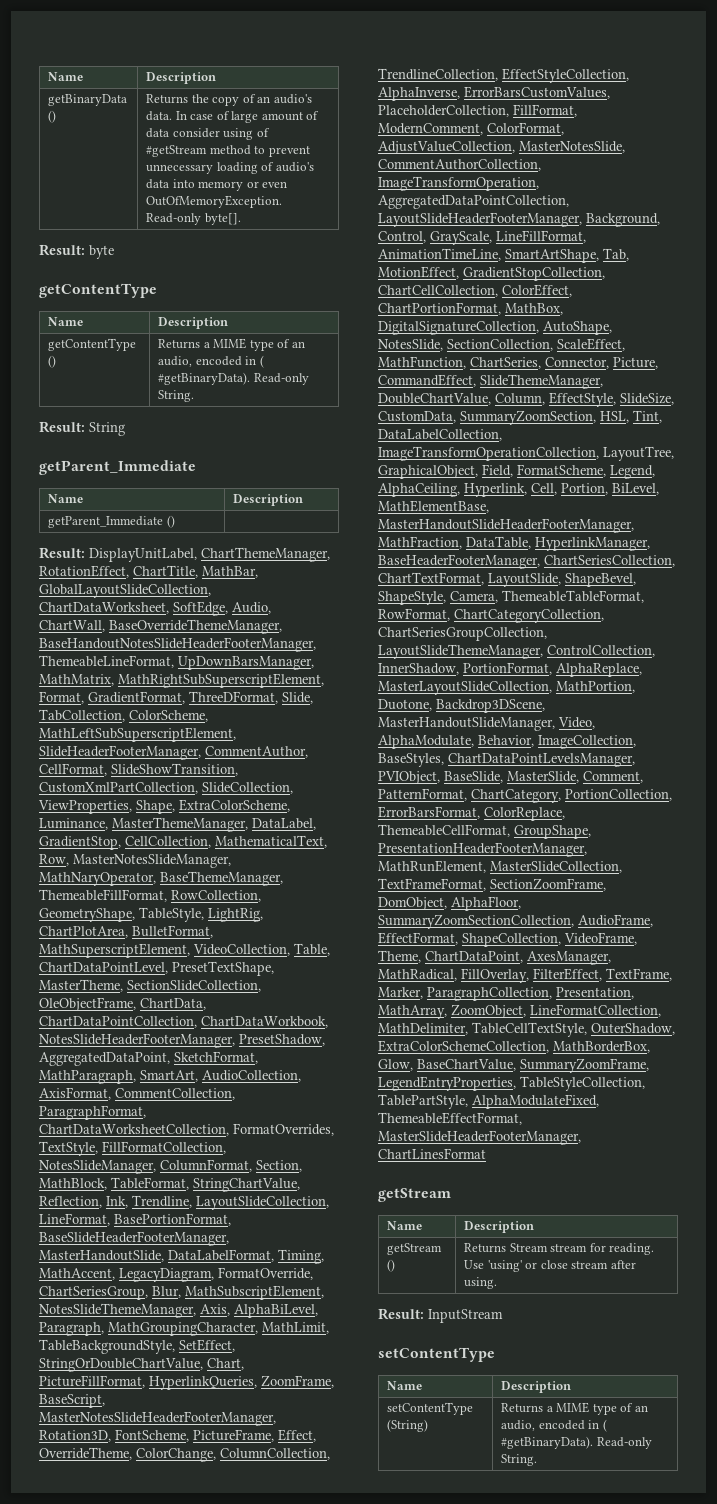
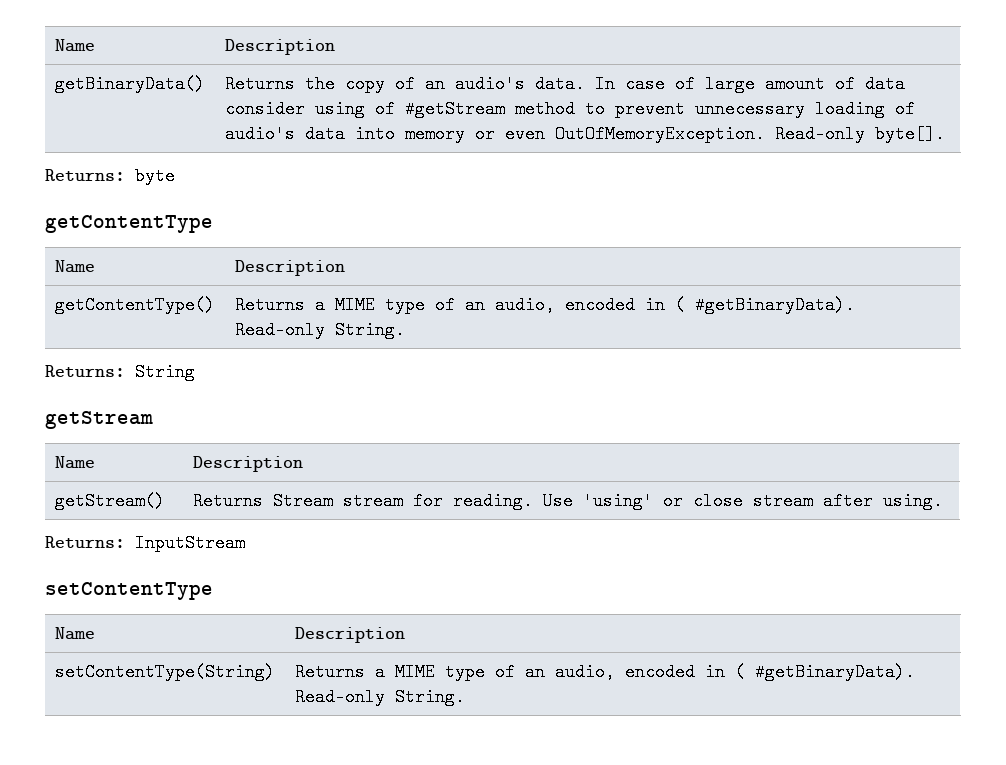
[48,72,84,81] [146,72,217,84] [48,94,128,106] [48,110,57,123] Name | Description // getBinaryData () -> [54,39,95,52] [224,39,335,55] [54,75,205,93] Name | Description // getBinaryData()
[39,244,85,256] Result: -> [45,169,125,181] Returns:
[48,338,137,351] [48,355,57,368] getContentType () -> [54,296,215,314] getContentType()
[39,421,85,433] Result: -> [45,365,125,377] Returns:
[39,460,196,475] [48,494,84,503] [233,494,304,506] [48,515,175,528] [39,547,330,562] [39,565,258,578] [39,584,211,598] [39,601,271,616] [39,619,282,634] [39,637,316,652] [39,655,314,670] [39,673,324,688] [39,691,313,704] [39,709,208,722] [39,727,236,742] [39,745,308,760] [39,763,238,776] [39,782,293,794] [38,799,290,814] [39,817,316,832] [39,835,327,850] [39,854,231,868] [39,871,283,886] [39,889,261,902] [39,907,263,922] [39,925,213,938] [39,943,330,958] [39,961,274,976] [39,979,261,992] [39,997,206,1011] [39,1016,328,1028] [39,1033,325,1048] [39,1051,258,1066] [39,1070,301,1084] [39,1087,235,1100] [39,1105,146,1120] [39,1123,334,1136] [39,1141,226,1156] [39,1159,302,1174] [39,1177,300,1192] [39,1195,329,1210] [39,1213,231,1226] [39,1231,229,1246] [39,1249,324,1264] [39,1267,313,1282] [39,1285,324,1300] [39,1303,318,1318] [39,1322,329,1336] [39,1339,235,1354] [39,1358,244,1372] [39,1375,334,1390] [39,1394,105,1408] [39,1411,276,1426] [39,1429,316,1442] [39,1447,330,1462] [378,68,629,83] [378,86,610,101] [378,104,577,117] [378,122,564,135] [378,141,625,154] [378,159,541,171] [378,176,539,191] [378,195,569,209] [378,212,660,227] [378,230,586,245] [378,248,629,263] [378,266,605,281] [378,284,572,297] [378,302,563,315] [378,321,612,335] [378,338,625,351] [378,356,658,369] [378,374,603,389] [378,392,674,407] [378,410,662,425] [378,429,502,441] [378,446,674,461] [378,464,655,479] [378,483,659,497] [378,500,489,513] [378,518,634,533] [378,536,650,551] [378,554,675,569] [378,572,636,587] [378,590,644,605] [378,608,604,623] [378,627,547,641] [378,644,655,659] [378,662,642,677] [378,681,635,695] [378,699,545,713] [378,717,595,731] [378,735,636,749] [378,753,635,767] [378,771,643,784] [378,788,672,803] [378,806,565,821] [378,824,591,839] [378,842,587,857] [378,860,622,873] [378,878,606,891] [378,896,521,911] [378,914,653,929] [378,932,637,947] [378,950,611,965] [378,968,672,983] [378,987,634,1001] [378,1004,661,1019] [378,1022,675,1037] [378,1040,650,1053] [378,1058,649,1073] [378,1076,645,1091] [378,1094,599,1109] [378,1112,522,1125] [378,1130,581,1145] [378,1148,486,1159] // getParent_Immediate // Name | Description // getParent_Immediate () | // Result: DisplayUnitLabel, ChartThemeManager, RotationEffect, ChartTitle, MathBar, GlobalLayoutSlideCollection, ChartDataWorksheet, SoftEdge, Audio, ChartWall, BaseOverrideThemeManager, BaseHandoutNotesSlideHeaderFooterManager, ThemeableLineFormat, UpDownBarsManager, MathMatrix, MathRightSubSuperscriptElement, Format, GradientFormat, ThreeDFormat, Slide, TabCollection, ColorScheme, MathLeftSubSuperscriptElement, SlideHeaderFooterManager, CommentAuthor, CellFormat, SlideShowTransition, CustomXmlPartCollection, SlideCollection, ViewProperties, Shape, ExtraColorScheme, Luminance, MasterThemeManager, DataLabel, GradientStop, CellCollection, MathematicalText, Row, MasterNotesSlideManager, MathNaryOperator, BaseThemeManager, ThemeableFillFormat, RowCollection, GeometryShape, TableStyle, LightRig, ChartPlotArea, BulletFormat, MathSuperscriptElement, VideoCollection, Table, ChartDataPointLevel, PresetTextShape, MasterTheme, SectionSlideCollection, OleObjectFrame, ChartData, ChartDataPointCollection, ChartDataWorkbook, NotesSlideHeaderFooterManager, PresetShadow, AggregatedDataPoint, SketchFormat, MathParagraph, SmartArt, AudioCollection, AxisFormat, CommentCollection, ParagraphFormat, ChartDataWorksheetCollection, FormatOverrides, TextStyle, FillFormatCollection, NotesSlideManager, ColumnFormat, Section, MathBlock, TableFormat, StringChartValue, Reflection, Ink, Trendline, LayoutSlideCollection, LineFormat, BasePortionFormat, BaseSlideHeaderFooterManager, MasterHandoutSlide, DataLabelFormat, Timing, MathAccent, LegacyDiagram, FormatOverride, ChartSeriesGroup, Blur, MathSubscriptElement, NotesSlideThemeManager, Axis, AlphaBiLevel, Paragraph, MathGroupingCharacter, MathLimit, TableBackgroundStyle, SetEffect, StringOrDoubleChartValue, Chart, PictureFillFormat, HyperlinkQueries, ZoomFrame, BaseScript, MasterNotesSlideHeaderFooterManager, Rotation3D, FontScheme, PictureFrame, Effect, OverrideTheme, ColorChange, ColumnCollection, TrendlineCollection, EffectStyleCollection, AlphaInverse, ErrorBarsCustomValues, PlaceholderCollection, FillFormat, ModernComment, ColorFormat, AdjustValueCollection, MasterNotesSlide, CommentAuthorCollection, ImageTransformOperation, AggregatedDataPointCollection, LayoutSlideHeaderFooterManager, Background, Control, GrayScale, LineFillFormat, AnimationTimeLine, SmartArtShape, Tab, MotionEffect, GradientStopCollection, ChartCellCollection, ColorEffect, ChartPortionFormat, MathBox, DigitalSignatureCollection, AutoShape, NotesSlide, SectionCollection, ScaleEffect, MathFunction, ChartSeries, Connector, Picture, CommandEffect, SlideThemeManager, DoubleChartValue, Column, EffectStyle, SlideSize, CustomData, SummaryZoomSection, HSL, Tint, DataLabelCollection, ImageTransformOperationCollection, LayoutTree, GraphicalObject, Field, FormatScheme, Legend, AlphaCeiling, Hyperlink, Cell, Portion, BiLevel, MathElementBase, MasterHandoutSlideHeaderFooterManager, MathFraction, DataTable, HyperlinkManager, BaseHeaderFooterManager, ChartSeriesCollection, ChartTextFormat, LayoutSlide, ShapeBevel, ShapeStyle, Camera, ThemeableTableFormat, RowFormat, ChartCategoryCollection, ChartSeriesGroupCollection, LayoutSlideThemeManager, ControlCollection, InnerShadow, PortionFormat, AlphaReplace, MasterLayoutSlideCollection, MathPortion, Duotone, Backdrop3DScene, MasterHandoutSlideManager, Video, AlphaModulate, Behavior, ImageCollection, BaseStyles, ChartDataPointLevelsManager, PVIObject, BaseSlide, MasterSlide, Comment, PatternFormat, ChartCategory, PortionCollection, ErrorBarsFormat, ColorReplace, ThemeableCellFormat, GroupShape, PresentationHeaderFooterManager, MathRunElement, MasterSlideCollection, TextFrameFormat, SectionZoomFrame, DomObject, AlphaFloor, SummaryZoomSectionCollection, AudioFrame, EffectFormat, ShapeCollection, VideoFrame, Theme, ChartDataPoint, AxesManager, MathRadical, FillOverlay, FilterEffect, TextFrame, Marker, ParagraphCollection, Presentation, MathArray, ZoomObject, LineFormatCollection, MathDelimiter, TableCellTextStyle, OuterShadow, ExtraColorSchemeCollection, MathBorderBox, Glow, BaseChartValue, SummaryZoomFrame, LegendEntryProperties, TableStyleCollection, TablePartStyle, AlphaModulateFixed, ThemeableEffectFormat, MasterSlideHeaderFooterManager, ChartLinesFormat -> (195, 372) none
[387,1243,443,1255] [387,1259,396,1272] getStream () -> [54,492,165,510] getStream()
[378,1308,424,1320] Result: -> [45,536,125,548] Returns:
[387,1402,474,1415] [387,1419,429,1432] setContentType (String) -> [54,663,275,681] setContentType(String)

